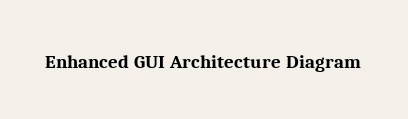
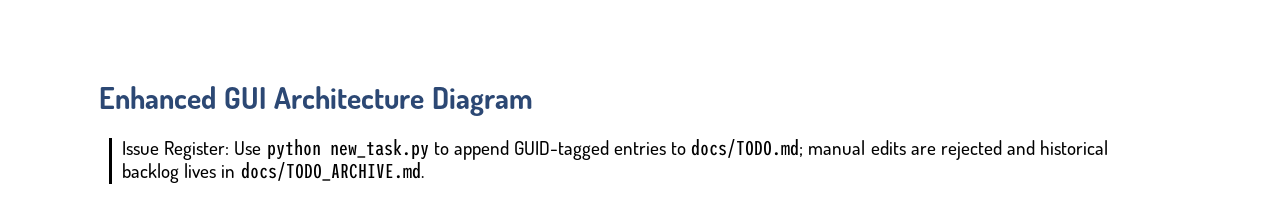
(362, 63) none -> [122,139,1109,160] [122,162,424,183] // Issue Register: Use python new_task.py to append GUID-tagged entries to docs/TODO.md; manual edits are rejected and historical backlog lives in docs/TODO_ARCHIVE.md.

